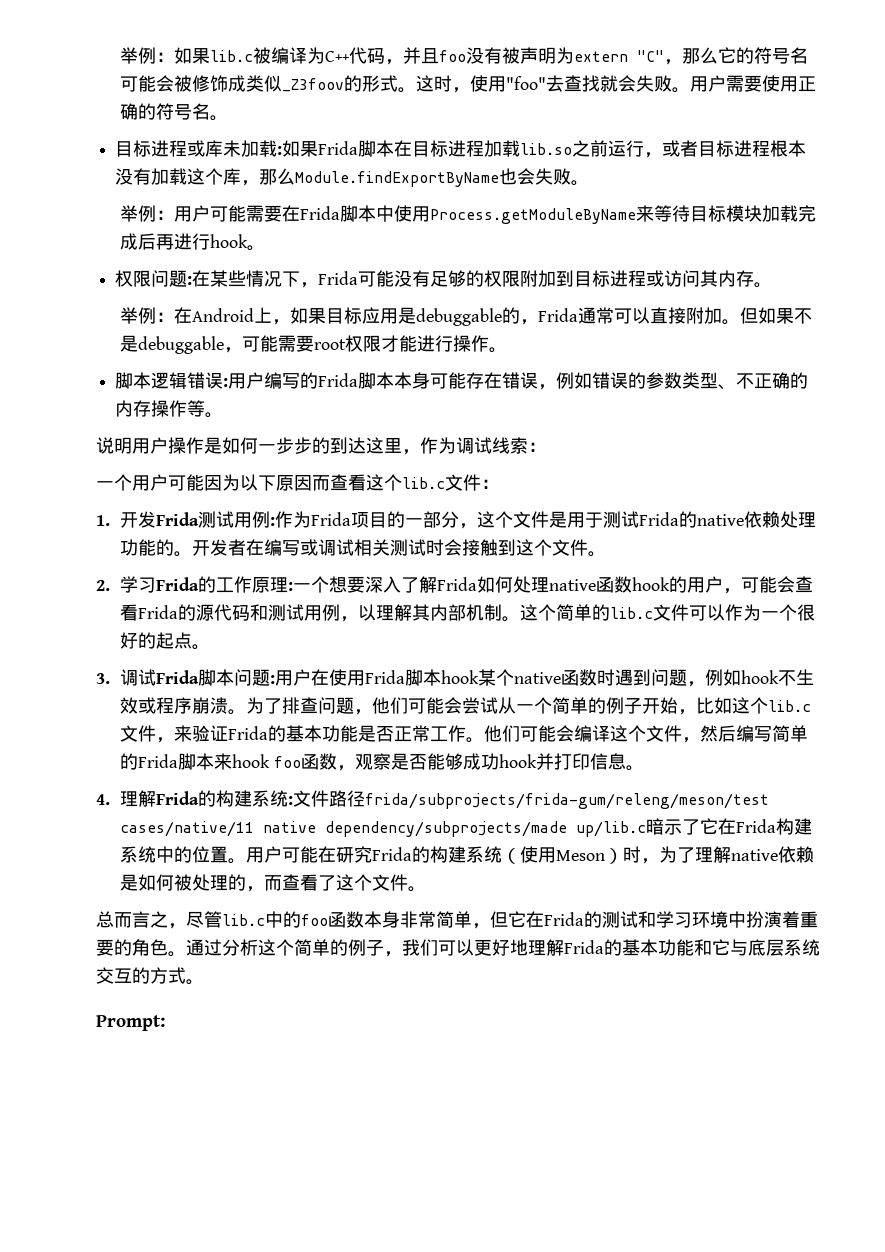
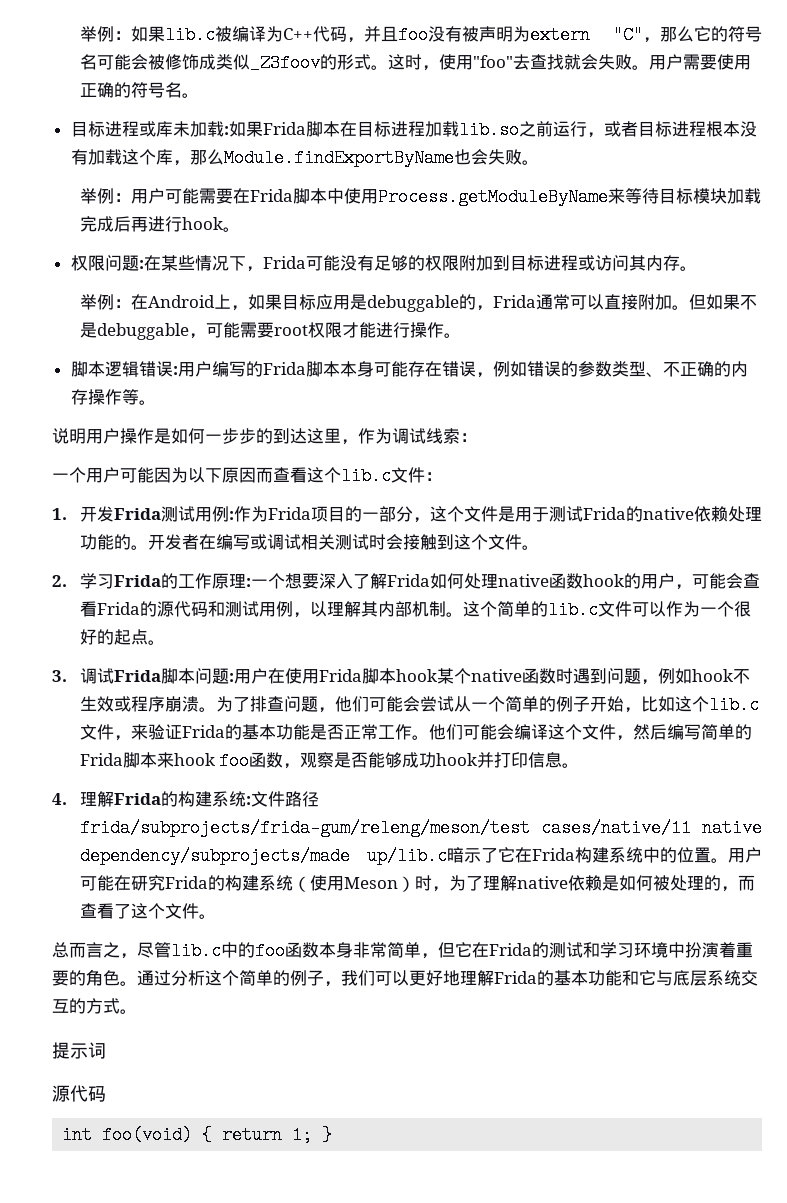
[96,1015,165,1031] Prompt: -> [52,1042,106,1059] [52,1085,106,1102] [62,1126,333,1144] 提示词 // 源代码 // int foo(void) { return 1; }

